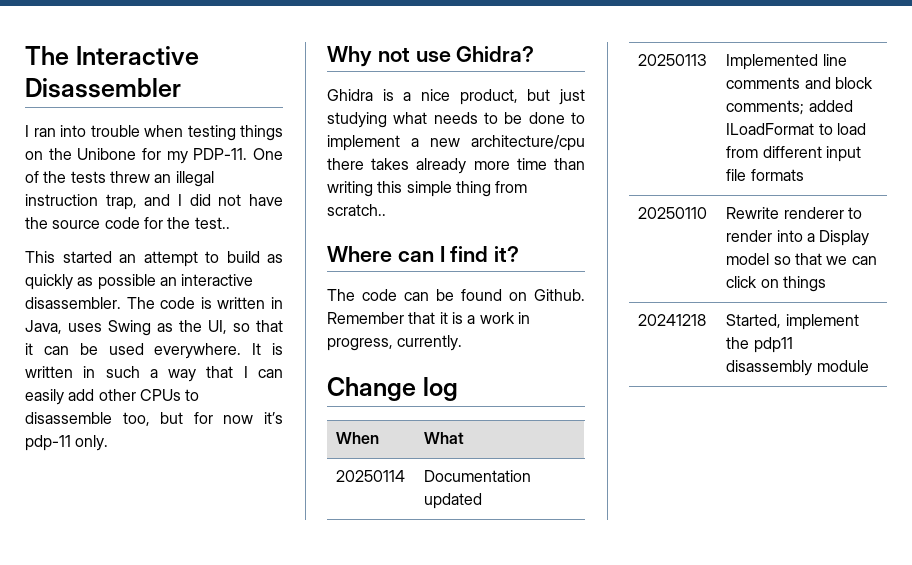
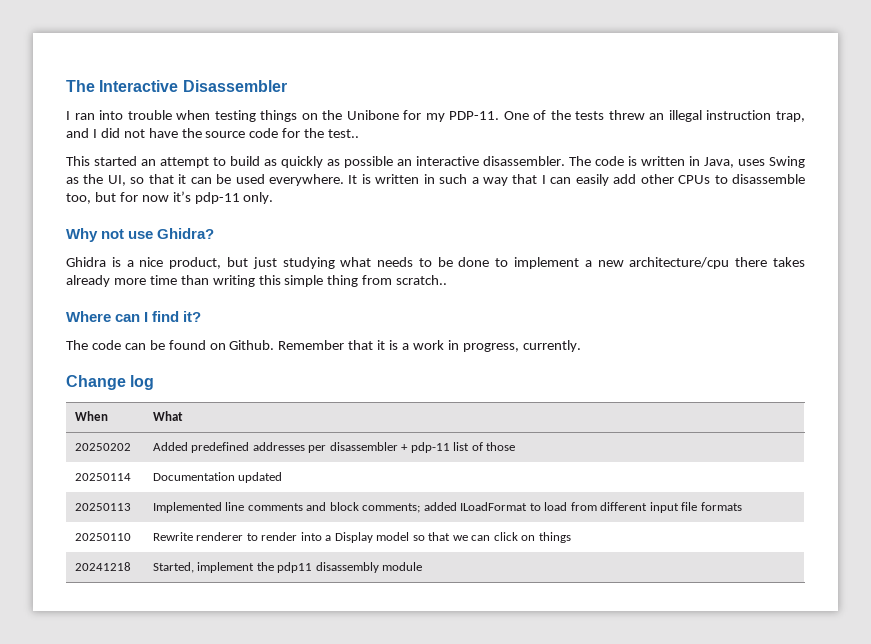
(465, 438) none -> [74,443,131,451] [152,442,516,453] // 20250202 | Added predefined addresses per disassembler + pdp-11 list of those

